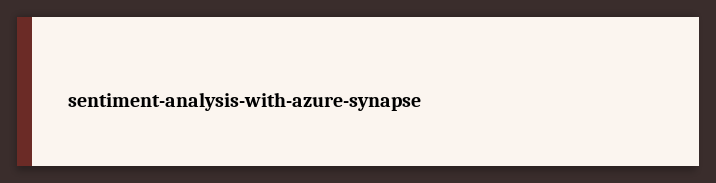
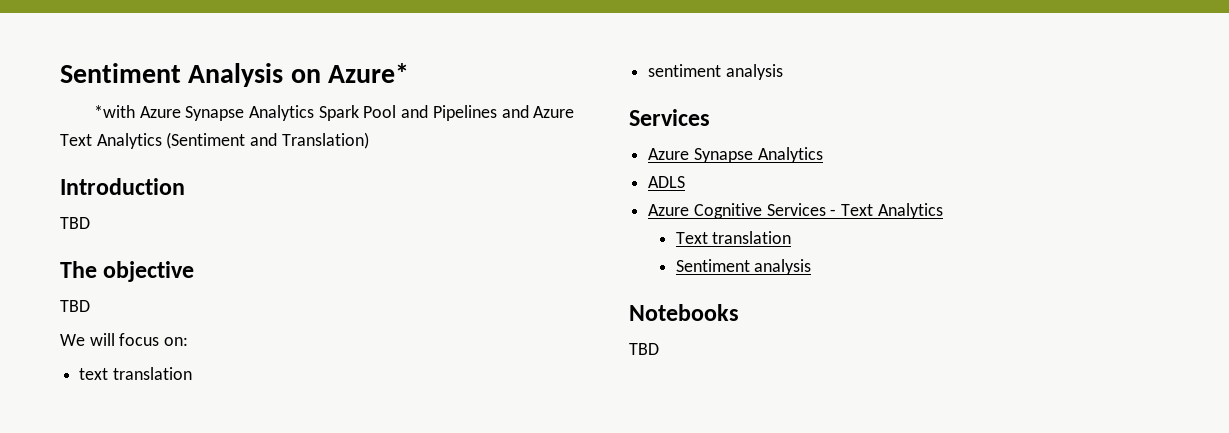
[68,92,421,111] sentiment-analysis-with-azure-synapse -> [60,63,410,87] [93,105,575,121] [60,132,369,149] [60,178,185,195] [60,217,90,229] [60,261,195,282] [60,300,90,312] [60,333,189,346] [79,367,192,380] [648,64,783,80] [629,109,710,126] [648,147,823,163] [648,176,686,188] [648,203,943,219] [675,231,792,244] [675,259,812,275] [629,304,739,321] [629,343,659,355] Sentiment Analysis on Azure* // *with Azure Synapse Analytics Spark Pool and Pipelines and Azure Text Analytics (Sentiment and Translation) // Introduction // TBD // The objective // TBD // We will focus on: // text translation // sentiment analysis // Services // Azure Synapse Analytics // ADLS // Azure Cognitive Services - Text Analytics // Text translation // Sentiment analysis // Notebooks // TBD

